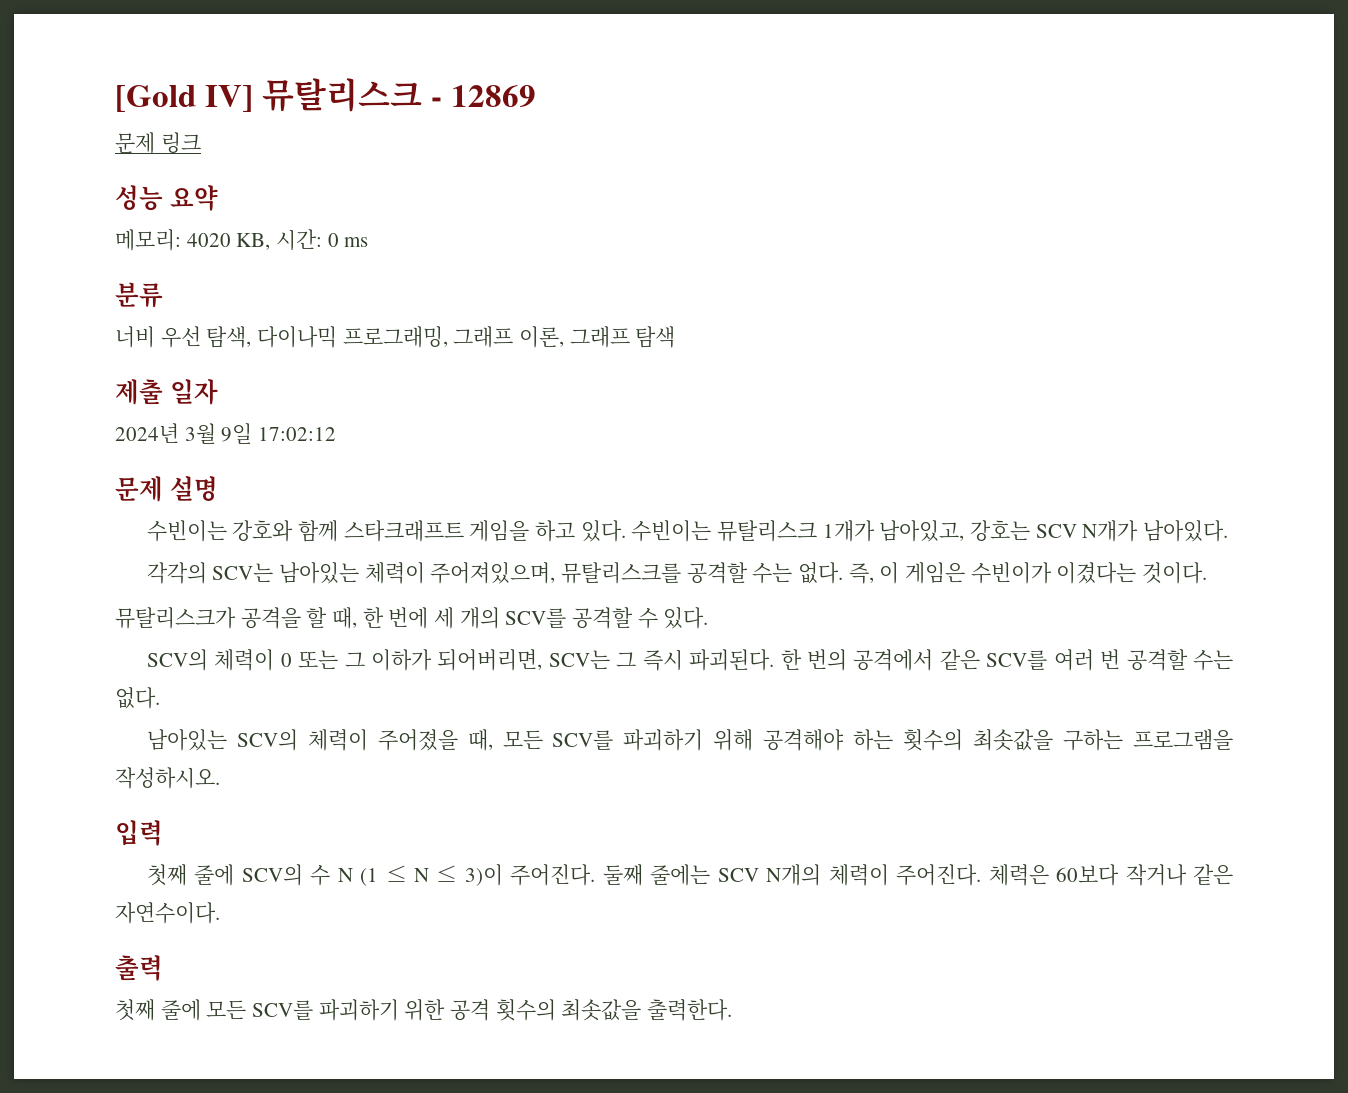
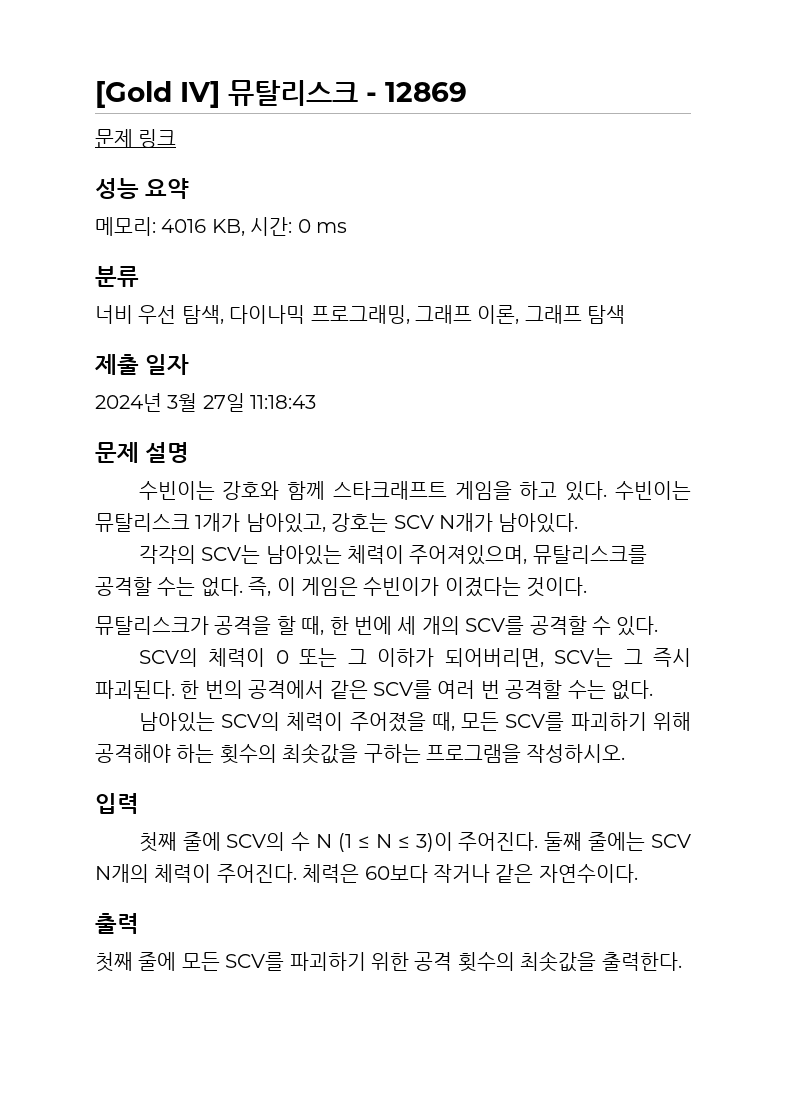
[186,233,231,247] 4020 -> [161,219,207,233] 4016
[221,423,337,444] 9일 17:02:12 -> [202,393,317,412] 27일 11:18:43

